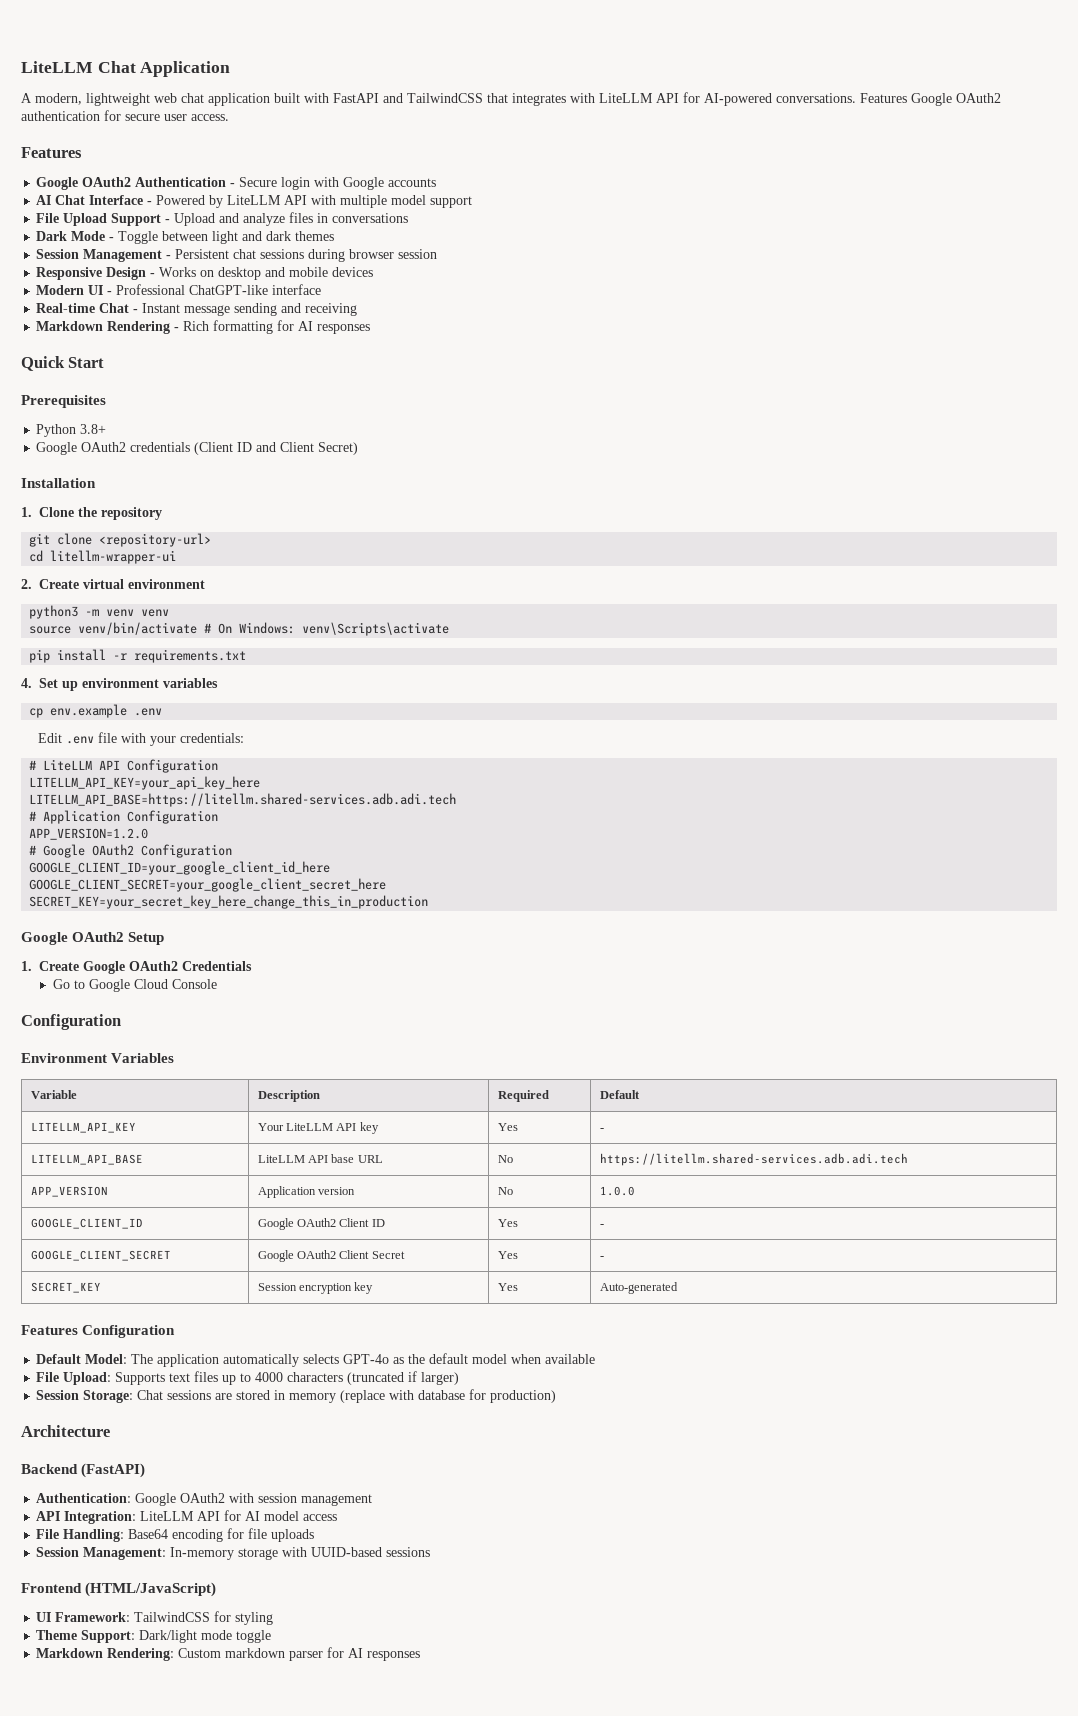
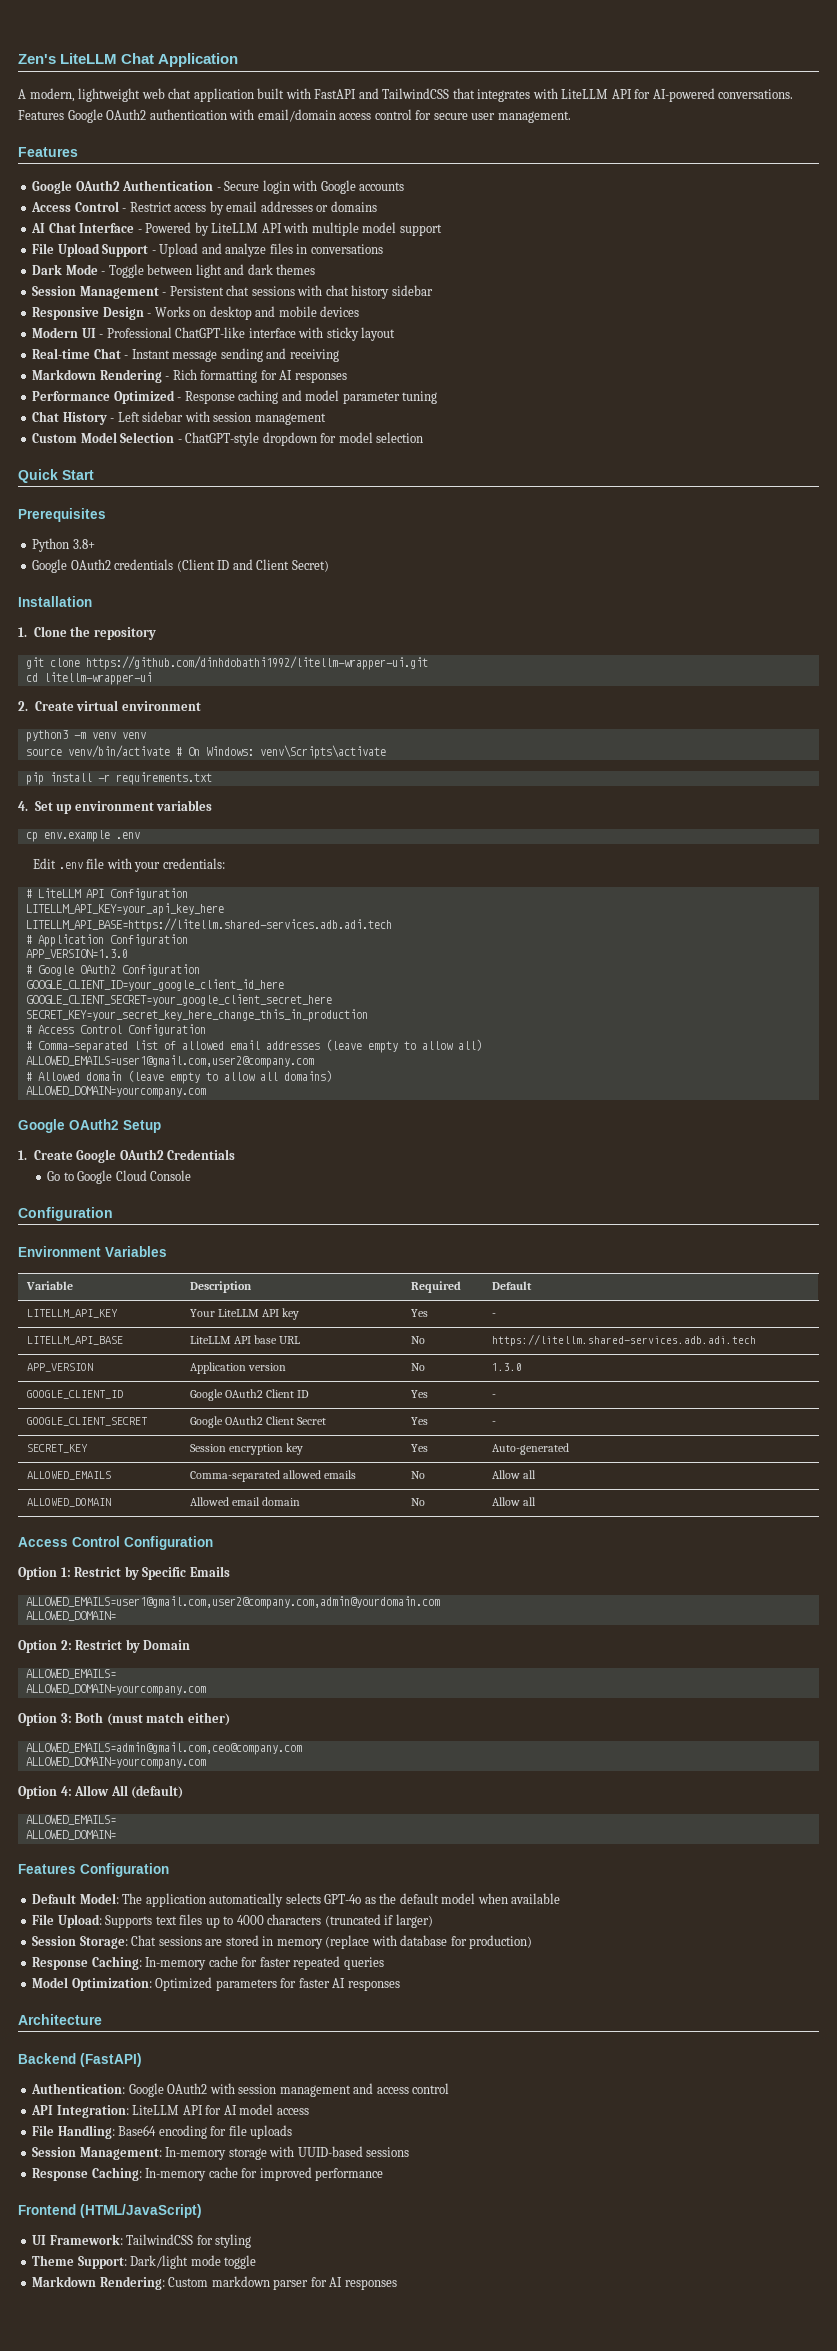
(21, 67) none -> [18,54,56,64] Zen's
(100, 116) none -> [229,109,412,122] with email/domain access control
[191,114,229,121] access. -> [497,111,571,123] management.
(437, 182) none -> [31,201,377,215] // Access Control - Restrict access by email addresses or domains
[308,249,438,262] during browser session -> [297,285,433,299] with chat history sidebar
(322, 289) none -> [298,327,396,341] with sticky layout
(371, 329) none -> [32,390,438,404] [32,411,326,425] [32,432,424,446] // Performance Optimized - Response caching and model parameter tuning // Chat History - Left sidebar with session management // Custom Model Selection - ChatGPT-style dropdown for model selection
[99,533,212,547] <repository-url> -> [85,656,428,670] https://github.com/dinhdobathi1992/litellm-wrapper-ui.git
[29,828,149,840] APP_VERSION=1.2.0 -> [25,949,128,959] APP_VERSION=1.3.0
(429, 902) none -> [25,1024,206,1036] [25,1039,482,1053] [25,1055,314,1068] [25,1070,332,1084] [25,1086,206,1098] // # Access Control Configuration // # Comma-separated list of allowed email addresses (leave empty to allow all) // ALLOWED_EMAILS=user1@gmail.com,user2@company.com // # Allowed domain (leave empty to allow all domains) // ALLOWED_DOMAIN=yourcompany.com
[599,1186,635,1196] 1.0.0 -> [491,1363,522,1371] 1.3.0
(678, 1288) none -> [26,1471,111,1480] [189,1470,357,1482] [410,1471,425,1479] [491,1470,537,1479] [26,1498,111,1507] [189,1497,301,1506] [410,1498,425,1506] [491,1497,537,1506] [18,1536,213,1550] [18,1566,230,1580] [25,1596,440,1609] [25,1611,116,1621] [18,1639,191,1653] [25,1669,116,1679] [25,1684,206,1696] [18,1712,230,1726] [25,1742,302,1755] [25,1757,206,1769] [18,1785,184,1799] [25,1815,116,1825] [25,1830,116,1840] // ALLOWED_EMAILS | Comma-separated allowed emails | No | Allow all // ALLOWED_DOMAIN | Allowed email domain | No | Allow all // Access Control Configuration // Option 1: Restrict by Specific Emails // ALLOWED_EMAILS=user1@gmail.com,user2@company.com,admin@yourdomain.com // ALLOWED_DOMAIN= // Option 2: Restrict by Domain // ALLOWED_EMAILS= // ALLOWED_DOMAIN=yourcompany.com // Option 3: Both (must match either) // ALLOWED_EMAILS=admin@gmail.com,ceo@company.com // ALLOWED_DOMAIN=yourcompany.com // Option 4: Allow All (default) // ALLOWED_EMAILS= // ALLOWED_DOMAIN=
(557, 1396) none -> [32,1956,384,1970] [32,1977,400,1991] // Response Caching: In-memory cache for faster repeated queries // Model Optimization: Optimized parameters for faster AI responses
(373, 1500) none -> [353,2083,450,2094] and access control
(431, 1552) none -> [32,2167,384,2181] // Response Caching: In-memory cache for improved performance

